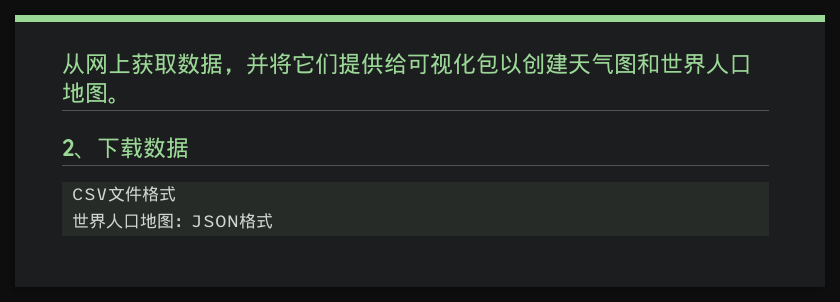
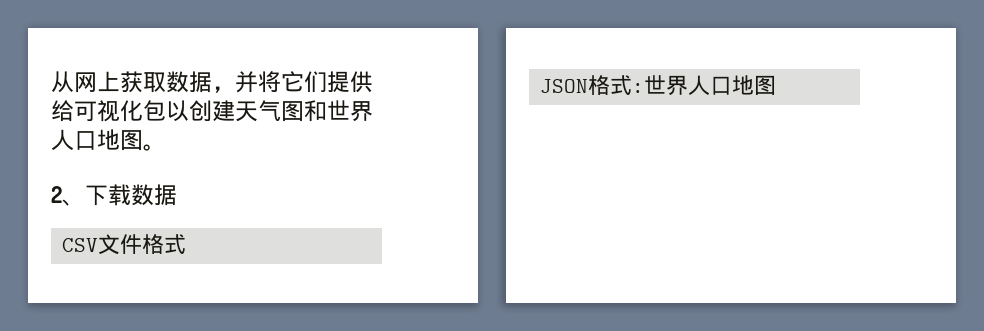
[71,213,273,229] 世界人口地图：JSON格式 -> [539,75,776,95] JSON格式:世界人口地图

